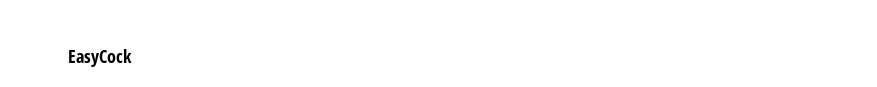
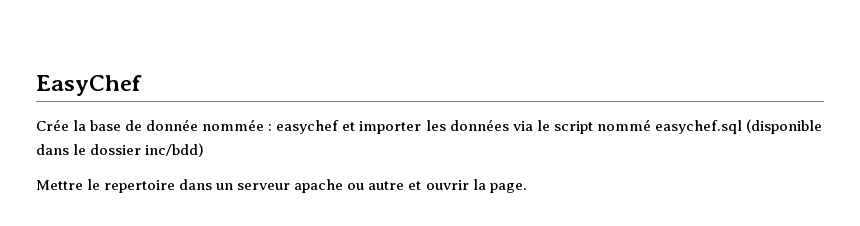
[68,49,132,67] EasyCock -> [36,75,142,96] [36,119,822,134] [36,143,205,157] [36,179,527,193] EasyChef // Crée la base de donnée nommée : easychef et importer les données via le script nommé easychef.sql (disponible dans le dossier inc/bdd) // Mettre le repertoire dans un serveur apache ou autre et ouvrir la page.

